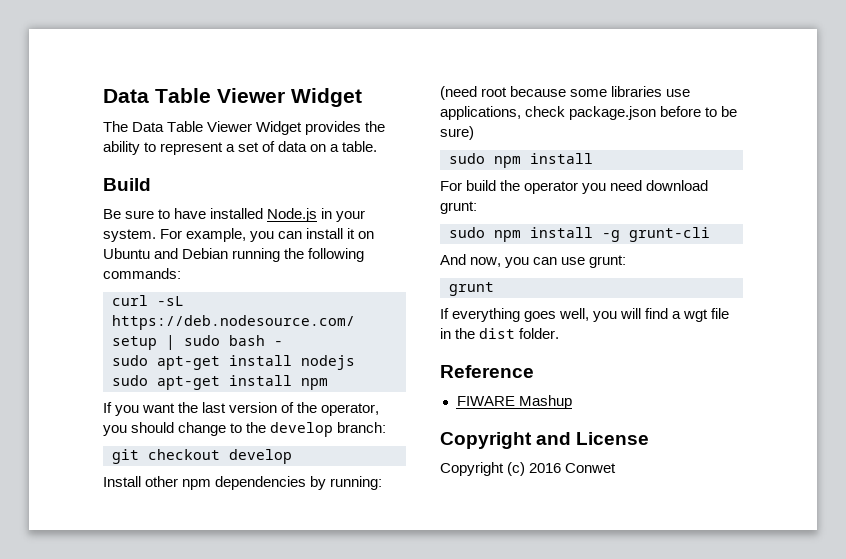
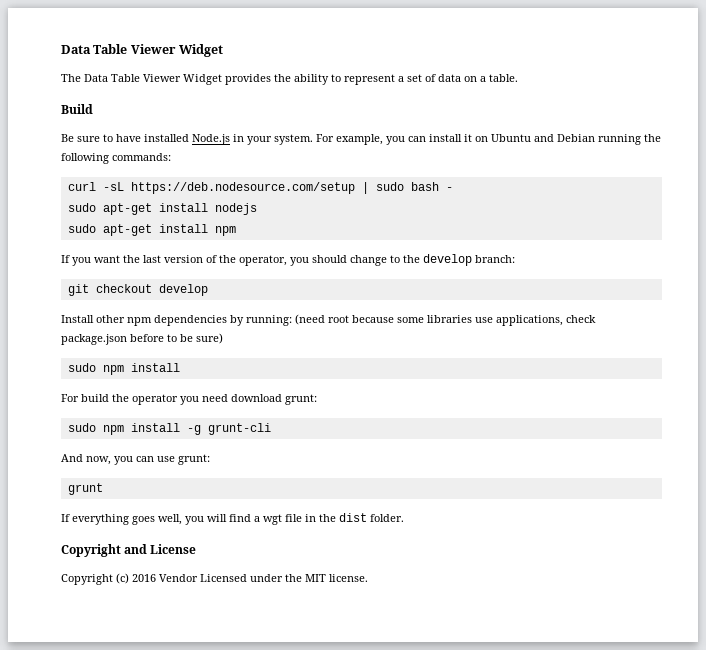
[440,365,534,378] [456,395,572,409] // Reference // FIWARE Mashup -> (404, 518) none
[565,463,617,473] Conwet -> [159,574,368,582] Vendor Licensed under the MIT license.

